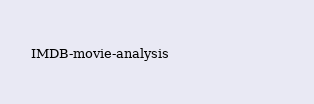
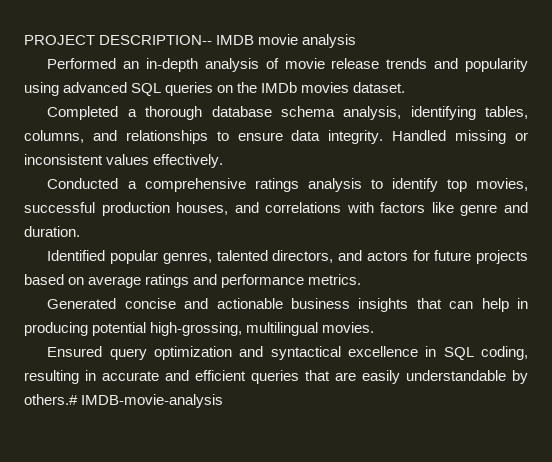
(31, 54) none -> [24,34,357,48] [47,58,528,72] [24,82,406,96] [47,106,528,120] [24,130,529,144] [24,154,224,168] [47,178,528,192] [24,202,528,216] [24,226,80,237] [47,250,528,264] [24,274,362,288] [47,298,528,312] [24,322,375,336] [47,346,528,360] [24,370,528,384] [24,394,78,405] PROJECT DESCRIPTION-- IMDB movie analysis // Performed an in-depth analysis of movie release trends and popularity using advanced SQL queries on the IMDb movies dataset. // Completed a thorough database schema analysis, identifying tables, columns, and relationships to ensure data integrity. Handled missing or inconsistent values effectively. // Conducted a comprehensive ratings analysis to identify top movies, successful production houses, and correlations with factors like genre and duration. // Identified popular genres, talented directors, and actors for future projects based on average ratings and performance metrics. // Generated concise and actionable business insights that can help in producing potential high-grossing, multilingual movies. // Ensured query optimization and syntactical excellence in SQL coding, resulting in accurate and efficient queries that are easily understandable by others.#

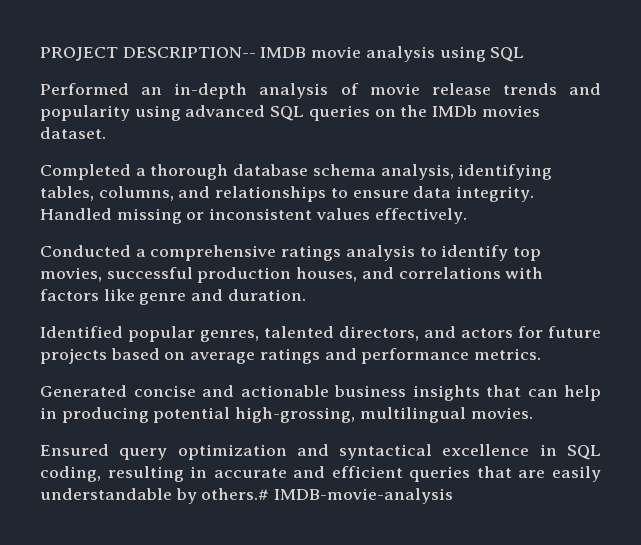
(357, 41) none -> [439,46,525,62] using SQL

